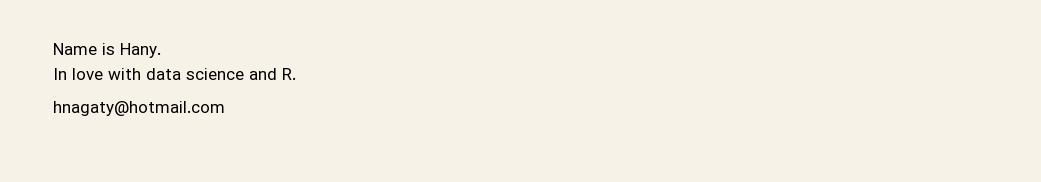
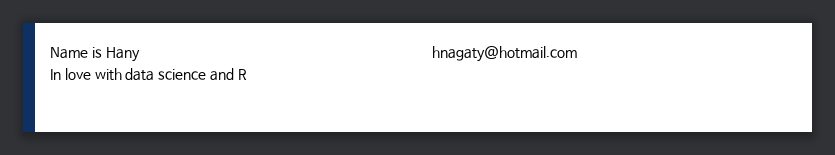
[120,43,161,58] Hany. -> [105,47,140,62] Hany
[282,68,296,80] R. -> [237,69,247,80] R

